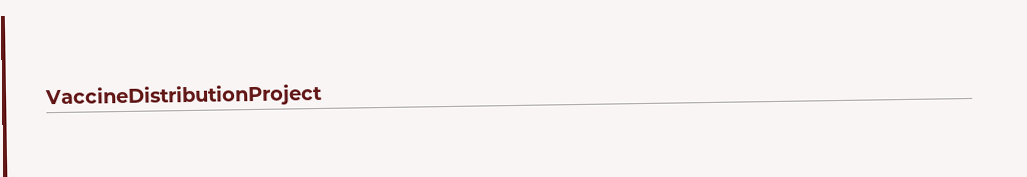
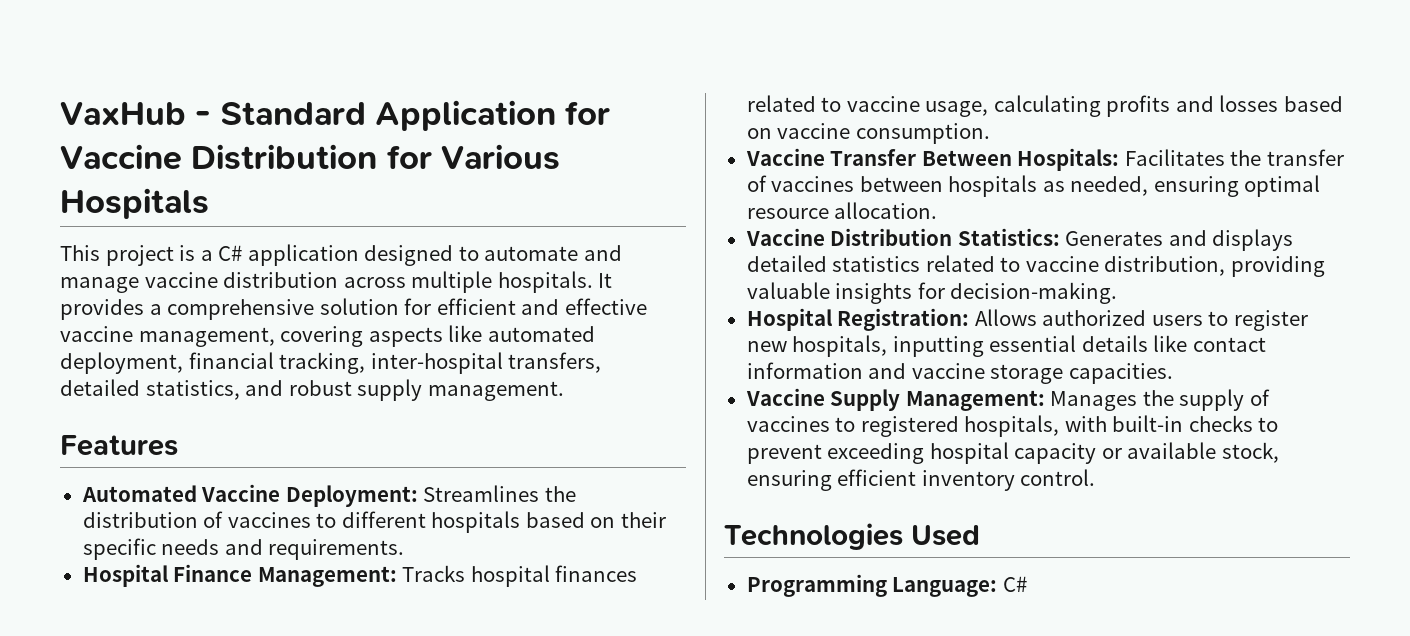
[44,83,323,109] VaccineDistributionProject -> [60,100,611,131] [60,144,560,170] [60,188,209,219] [60,244,622,266] [60,271,613,293] [60,298,647,320] [60,325,595,347] [60,352,602,374] [60,379,564,401] [60,435,178,456] [81,484,576,507] [82,511,666,533] [82,538,405,560] [82,564,638,587] [746,95,1343,117] [746,123,990,144] [745,148,1344,171] [746,175,1321,197] [746,202,938,219] [745,228,1294,251] [746,255,1325,277] [746,282,1118,304] [746,308,1308,331] [746,335,1266,357] [746,362,1173,384] [745,388,1270,411] [746,415,1279,437] [746,442,1279,464] [746,469,1096,491] [724,523,980,550] [746,574,1027,597] VaxHub - Standard Application for Vaccine Distribution for Various Hospitals // This project is a C# application designed to automate and manage vaccine distribution across multiple hospitals. It provides a comprehensive solution for efficient and effective vaccine management, covering aspects like automated deployment, financial tracking, inter-hospital transfers, detailed statistics, and robust supply management. // Features // Automated Vaccine Deployment: Streamlines the distribution of vaccines to different hospitals based on their specific needs and requirements. // Hospital Finance Management: Tracks hospital finances related to vaccine usage, calculating profits and losses based on vaccine consumption. // Vaccine Transfer Between Hospitals: Facilitates the transfer of vaccines between hospitals as needed, ensuring optimal resource allocation. // Vaccine Distribution Statistics: Generates and displays detailed statistics related to vaccine distribution, providing valuable insights for decision-making. // Hospital Registration: Allows authorized users to register new hospitals, inputting essential details like contact information and vaccine storage capacities. // Vaccine Supply Management: Manages the supply of vaccines to registered hospitals, with built-in checks to prevent exceeding hospital capacity or available stock, ensuring efficient inventory control. // Technologies Used // Programming Language: C#

